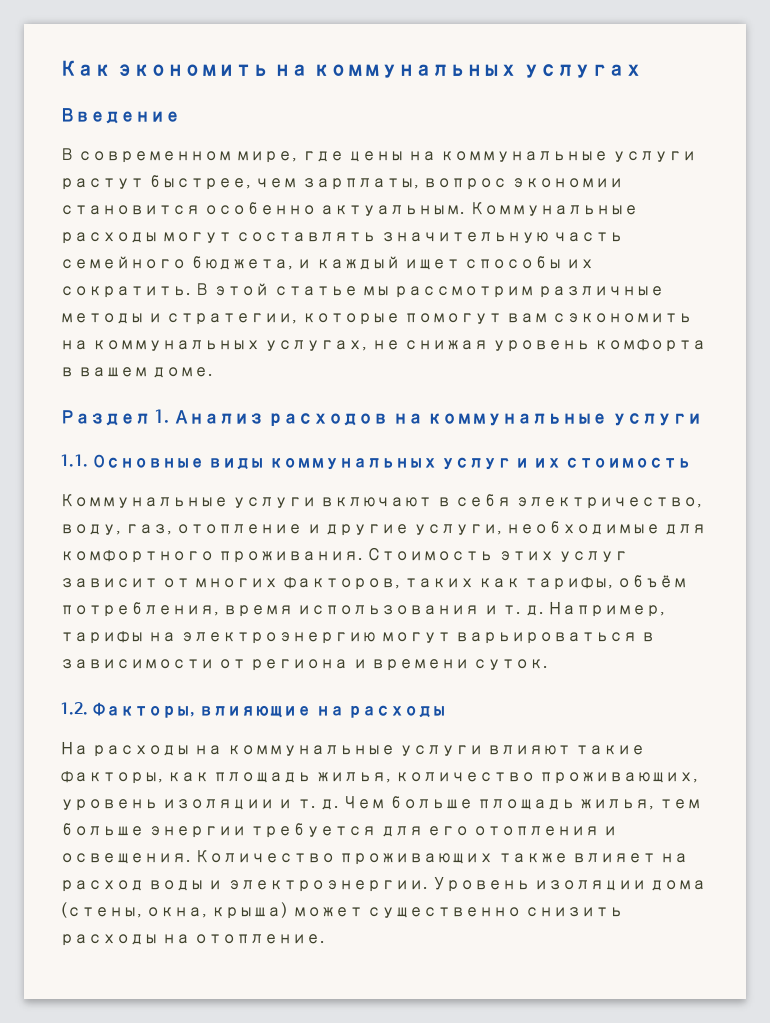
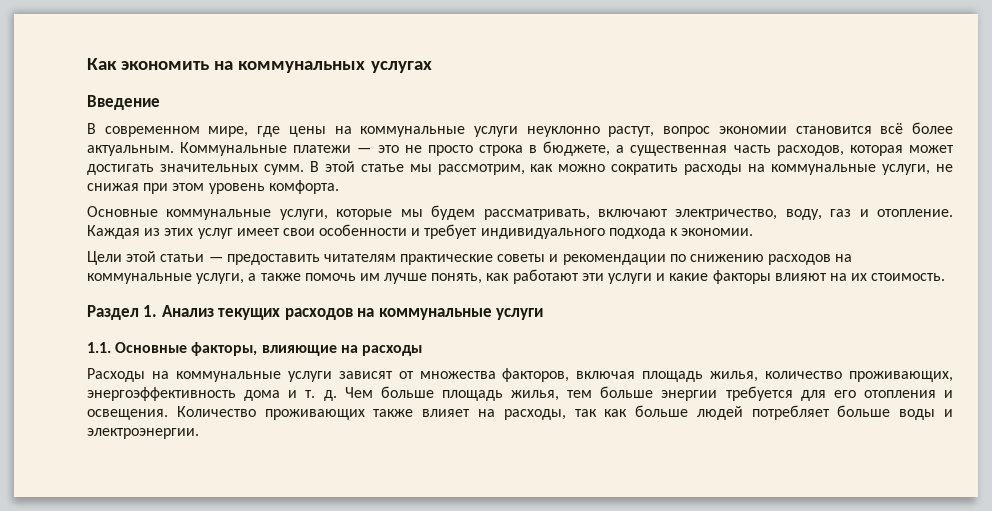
[60,175,623,190] [60,202,638,216] [60,232,623,244] [60,256,595,270] [60,283,665,298] [60,313,693,325] [60,339,707,352] [60,367,214,378] растут быстрее, чем зарплаты, вопрос экономии становится особенно актуальным. Коммунальные расходы могут составлять значительную часть семейного бюджета, и каждый ищет способы их сократить. В этой статье мы рассмотрим различные методы и стратегии, которые помогут вам сэкономить на коммунальных услугах, не снижая уровень комфорта в вашем доме. -> [526,122,953,137] [87,141,954,156] [87,161,953,175] [87,180,339,194] [87,205,953,220] [87,224,754,239] [87,251,853,265] [87,269,946,284] неуклонно растут, вопрос экономии становится всё более актуальным. Коммунальные платежи — это не просто строка в бюджете, а существенная часть расходов, которая может достигать значительных сумм. В этой статье мы рассмотрим, как можно сократить расходы на коммунальные услуги, не снижая при этом уровень комфорта. // Основные коммунальные услуги, которые мы будем рассматривать, включают электричество, воду, газ и отопление. Каждая из этих услуг имеет свои особенности и требует индивидуального подхода к экономии. // Цели этой статьи — предоставить читателям практические советы и рекомендации по снижению расходов на коммунальные услуги, а также помочь им лучше понять, как работают эти услуги и какие факторы влияют на их стоимость.
(264, 417) none -> [218,308,281,320] текущих
[208,457,692,470] [60,494,702,509] [60,521,707,536] [60,547,628,563] [60,575,688,590] [60,601,666,617] [60,631,655,644] [60,659,548,671] [60,702,196,718] виды коммунальных услуг и их стоимость // Коммунальные услуги включают в себя электричество, воду, газ, отопление и другие услуги, необходимые для комфортного проживания. Стоимость этих услуг зависит от многих факторов, таких как тарифы, объём потребления, время использования и т. д. Например, тарифы на электроэнергию могут варьироваться в зависимости от региона и времени суток. // 1.2. Факторы, -> [191,342,258,356] факторы,
[60,741,646,757] [60,771,210,784] На расходы на коммунальные услуги влияют такие факторы, как -> [87,368,636,382] Расходы на коммунальные услуги зависят от множества факторов, включая
[60,799,275,811] уровень изоляции -> [87,387,281,401] энергоэффективность дома
[60,876,707,892] [60,902,623,919] [60,934,326,946] расход воды и электроэнергии. Уровень изоляции дома (стены, окна, крыша) может существенно снизить расходы на отопление. -> [503,405,954,420] [87,428,199,439] расходы, так как больше людей потребляет больше воды и электроэнергии.

